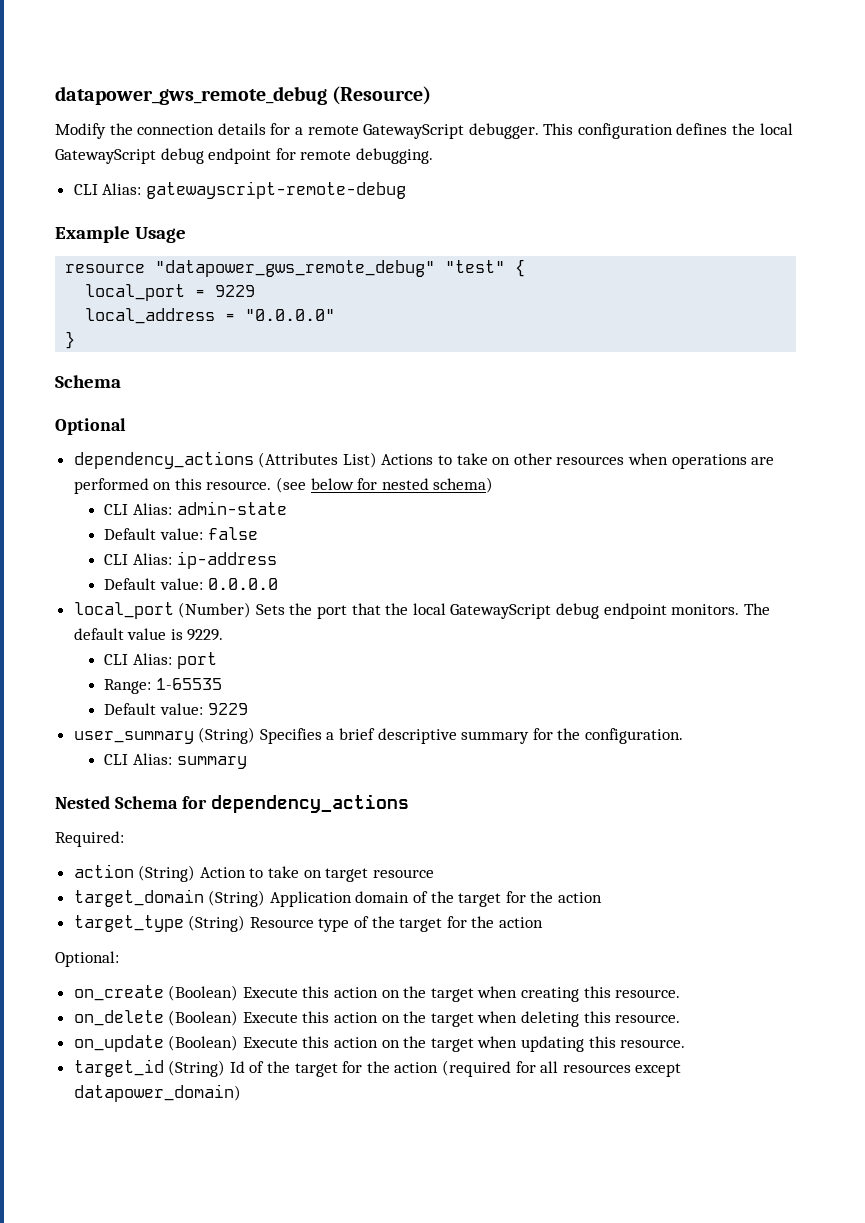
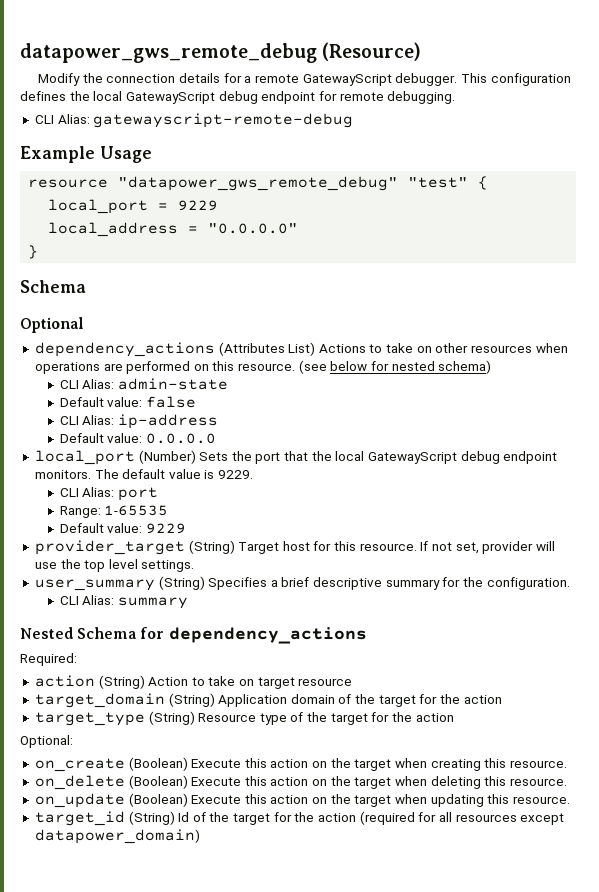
(248, 709) none -> [34,540,555,555] [34,559,195,572] // provider_target (String) Target host for this resource. If not set, provider will use the top level settings.

